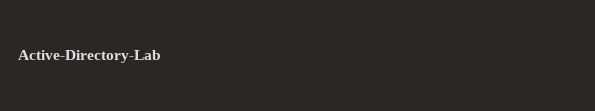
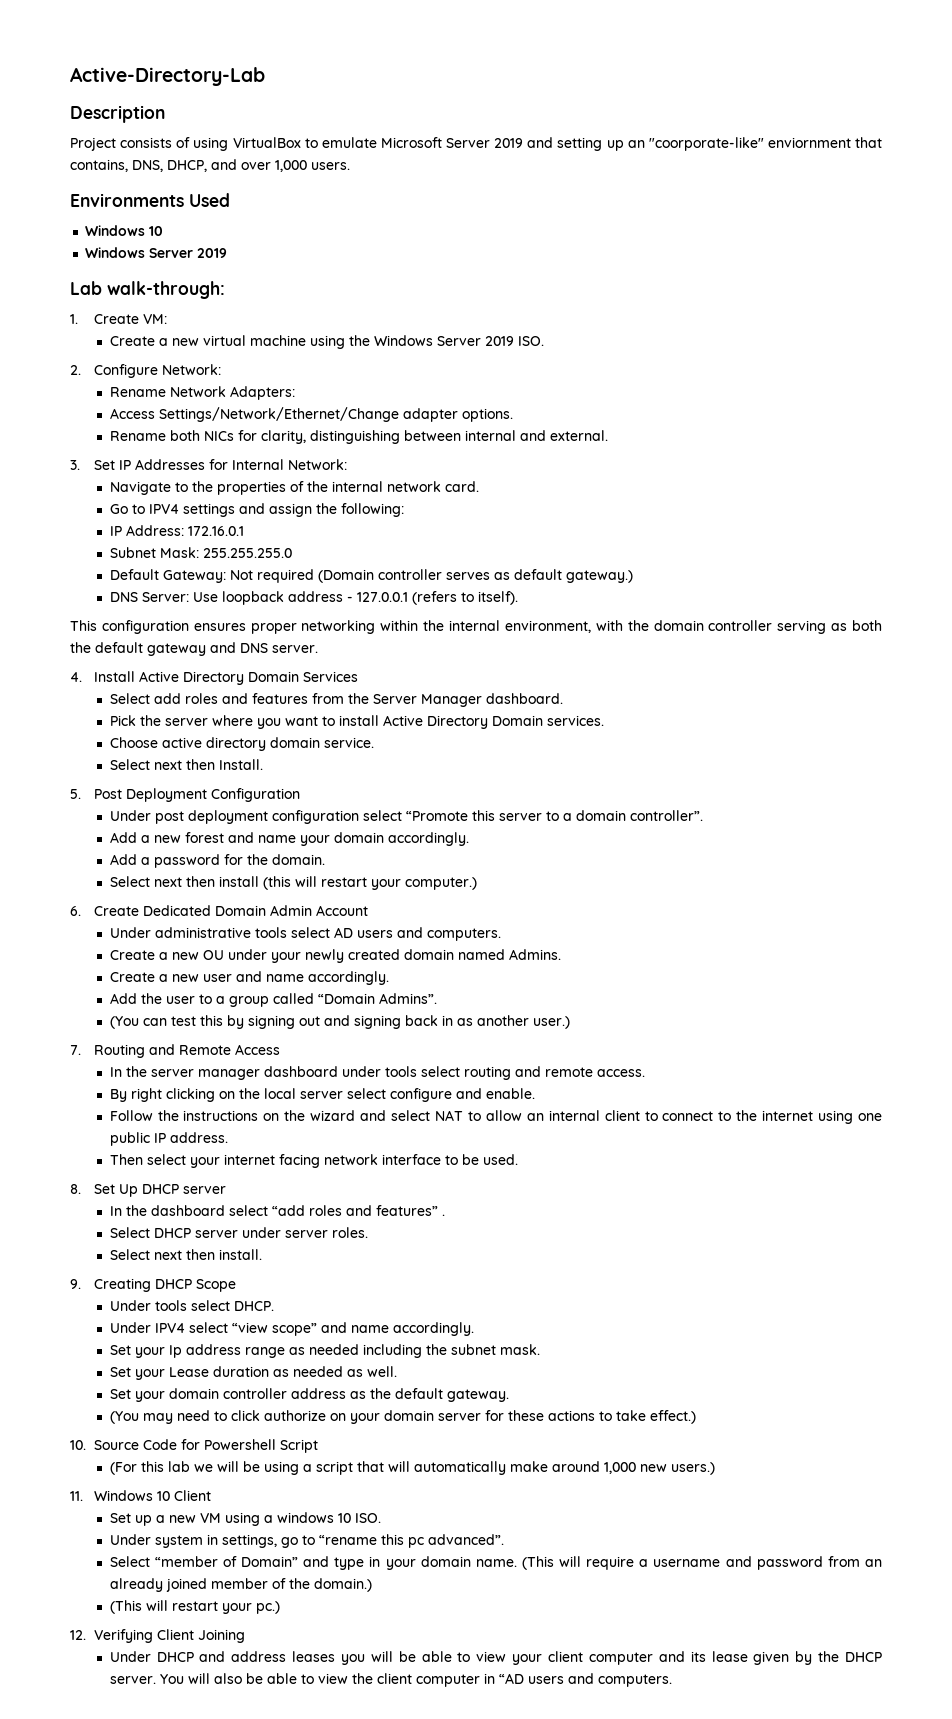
(161, 56) none -> [70,105,165,123] [70,137,882,151] [70,159,350,172] [70,193,230,207] [85,225,164,236] [85,247,228,258] [70,281,225,299] [70,314,168,324] [109,335,544,349] [70,364,222,378] [109,386,295,400] [109,407,513,422] [109,430,608,444] [70,459,348,470] [109,481,479,495] [109,503,404,517] [109,525,244,536] [109,547,292,558] [109,569,633,583] [109,591,518,605] [70,620,883,634] [70,642,318,656] [70,671,359,685] [109,693,563,707] [109,715,604,729] [109,737,374,751] [109,759,263,770] [70,788,301,802] [109,810,703,824] [109,832,469,846] [109,854,325,868] [109,876,477,890] [70,905,369,916] [109,927,501,941] [109,949,561,963] [109,971,389,985] [109,993,437,1007] [109,1015,570,1029] [70,1044,281,1058] [109,1066,645,1080] [109,1088,535,1102] [109,1110,882,1124] [109,1132,228,1146] [109,1154,518,1168] [70,1184,227,1197] [109,1205,445,1216] [109,1227,368,1238] [109,1249,262,1260] [70,1278,237,1292] [109,1300,274,1311] [109,1322,474,1336] [109,1344,540,1358] [109,1366,397,1380] [109,1388,509,1402] [109,1410,696,1424] [70,1439,319,1453] [109,1461,715,1475] [70,1490,212,1501] [109,1512,381,1526] [109,1534,504,1548] [109,1556,883,1570] [109,1578,372,1592] [109,1600,280,1614] [70,1629,246,1643] [109,1651,882,1665] [109,1673,672,1687] // Description // Project consists of using VirtualBox to emulate Microsoft Server 2019 and setting up an "coorporate-like" enviornment that contains, DNS, DHCP, and over 1,000 users. // Environments Used // Windows 10 // Windows Server 2019 // Lab walk-through: // 1. Create VM: // Create a new virtual machine using the Windows Server 2019 ISO. // 2. Configure Network: // Rename Network Adapters: // Access Settings/Network/Ethernet/Change adapter options. // Rename both NICs for clarity, distinguishing between internal and external. // 3. Set IP Addresses for Internal Network: // Navigate to the properties of the internal network card. // Go to IPV4 settings and assign the following: // IP Address: 172.16.0.1 // Subnet Mask: 255.255.255.0 // Default Gateway: Not required (Domain controller serves as default gateway.) // DNS Server: Use loopback address - 127.0.0.1 (refers to itself). // This configuration ensures proper networking within the internal environment, with the domain controller serving as both the default gateway and DNS server. // 4. Install Active Directory Domain Services // Select add roles and features from the Server Manager dashboard. // Pick the server where you want to install Active Directory Domain services. // Choose active directory domain service. // Select next then Install. // 5. Post Deployment Configuration // Under post deployment configuration select “Promote this server to a domain controller”. // Add a new forest and name your domain accordingly. // Add a password for the domain. // Select next then install (this will restart your computer.) // 6. Create Dedicated Domain Admin Account // Under administrative tools select AD users and computers. // Create a new OU under your newly created domain named Admins. // Create a new user and name accordingly. // Add the user to a group called “Domain Admins”. // (You can test this by signing out and signing back in as another user.) // 7. Routing and Remote Access // In the server manager dashboard under tools select routing and remote access. // By right clicking on the local server select configure and enable. // Follow the instructions on the wizard and select NAT to allow an internal client to connect to the internet using one public IP address. // Then select your internet facing network interface to be used. // 8. Set Up DHCP server // In the dashboard select “add roles and features” . // Select DHCP server under server roles. // Select next then install. // 9. Creating DHCP Scope // Under tools select DHCP. // Under IPV4 select “view scope” and name accordingly. // Set your Ip address range as needed including the subnet mask. // Set your Lease duration as needed as well. // Set your domain controller address as the default gateway. // (You may need to click authorize on your domain server for these actions to take effect.) // 10. Source Code for Powershell Script // (For this lab we will be using a script that will automatically make around 1,000 new users.) // 11. Windows 10 Client // Set up a new VM using a windows 10 ISO. // Under system in settings, go to “rename this pc advanced”. // Select “member of Domain” and type in your domain name. (This will require a username and password from an already joined member of the domain.) // (This will restart your pc.) // 12. Verifying Client Joining // Under DHCP and address leases you will be able to view your client computer and its lease given by the DHCP server. You will also be able to view the client computer in “AD users and computers.

